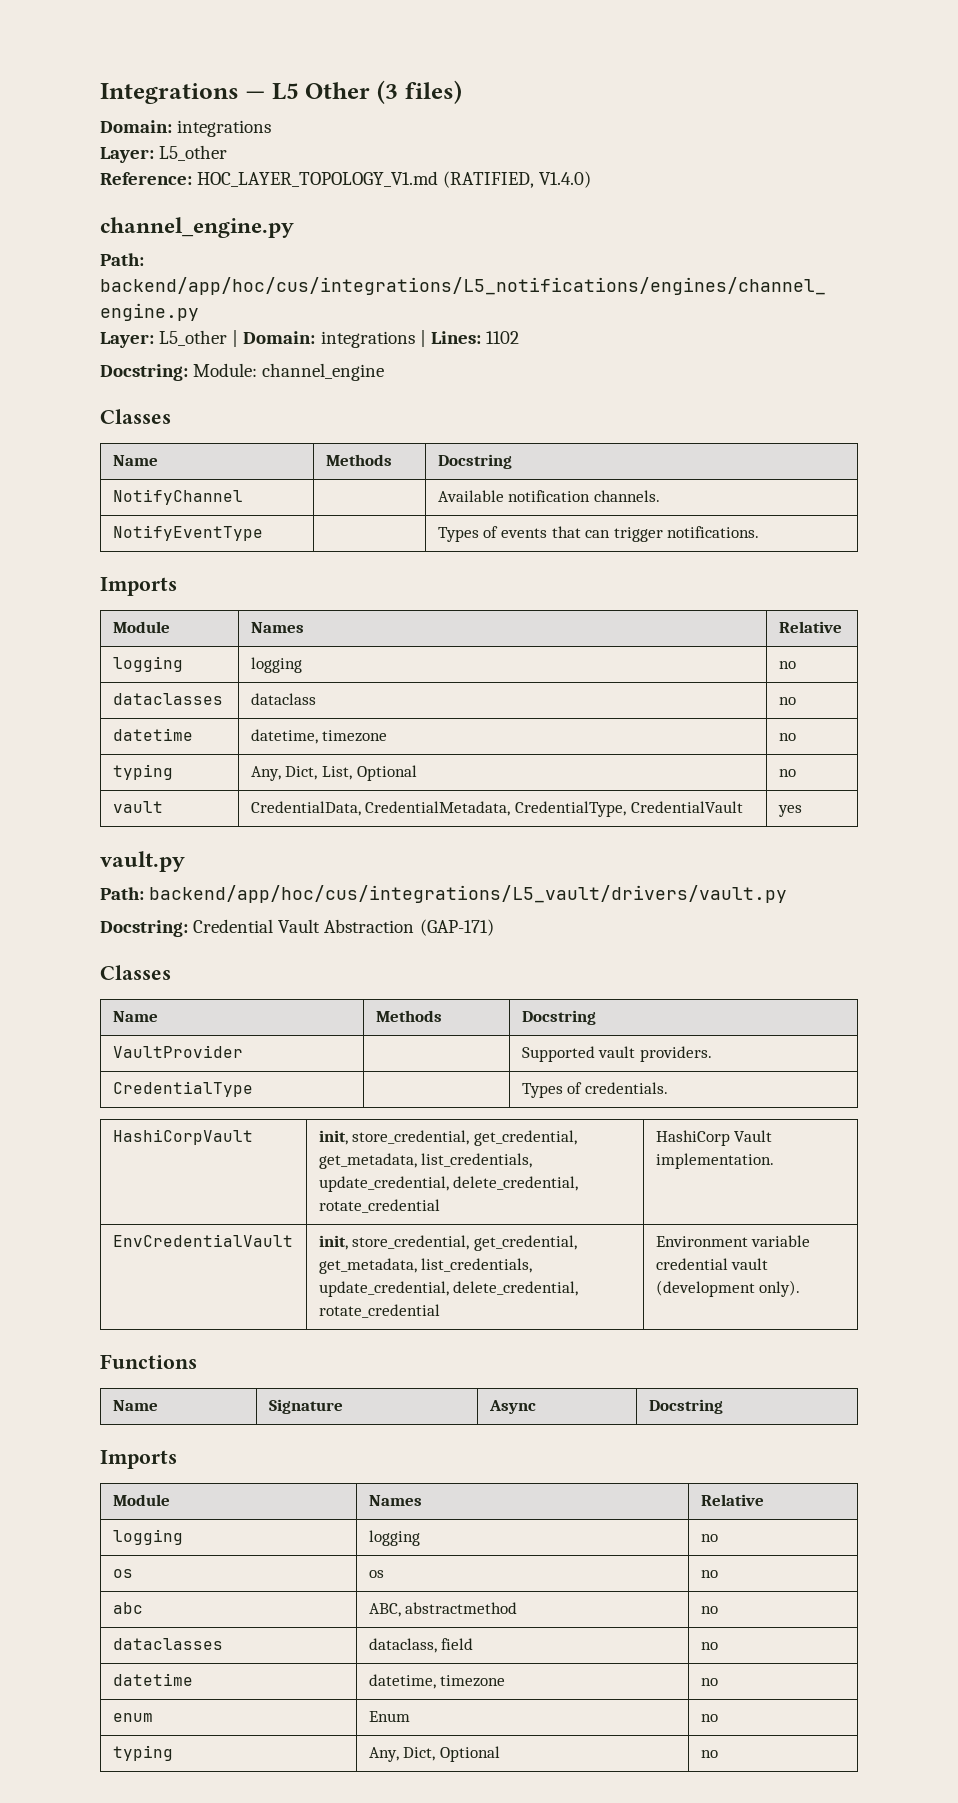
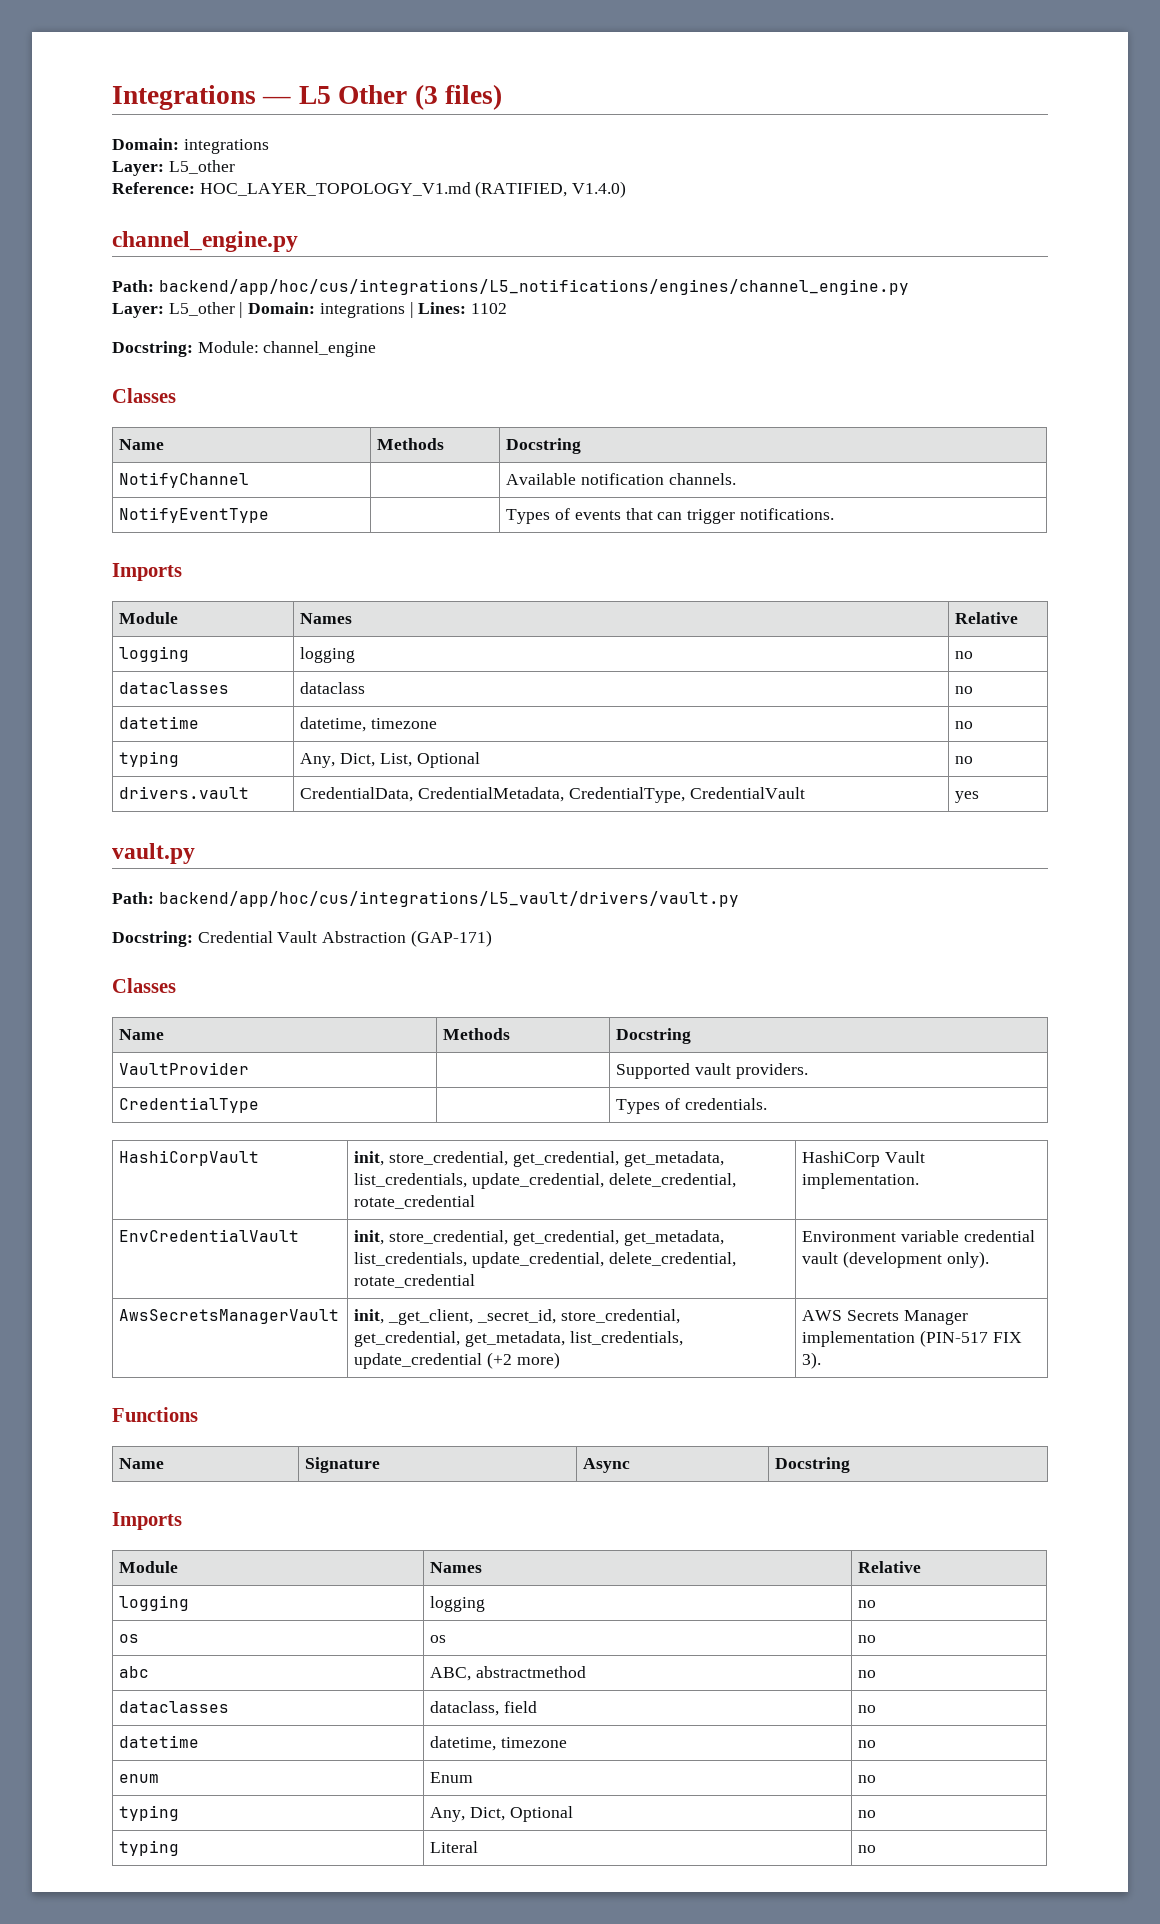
[112,801,163,813] vault -> [119,786,250,799] drivers.vault
(801, 1288) none -> [119,1309,340,1324] [354,1309,680,1325] [354,1331,683,1347] [354,1352,560,1369] [802,1310,968,1325] [802,1330,1022,1347] [802,1352,822,1369] // AwsSecretsManagerVault | init, _get_client, _secret_id, store_credential, get_credential, get_metadata, list_credentials, update_credential (+2 more) | AWS Secrets Manager implementation (PIN-517 FIX 3).
(718, 1754) none -> [119,1840,180,1856] [430,1841,479,1853] [858,1845,877,1853] // typing | Literal | no

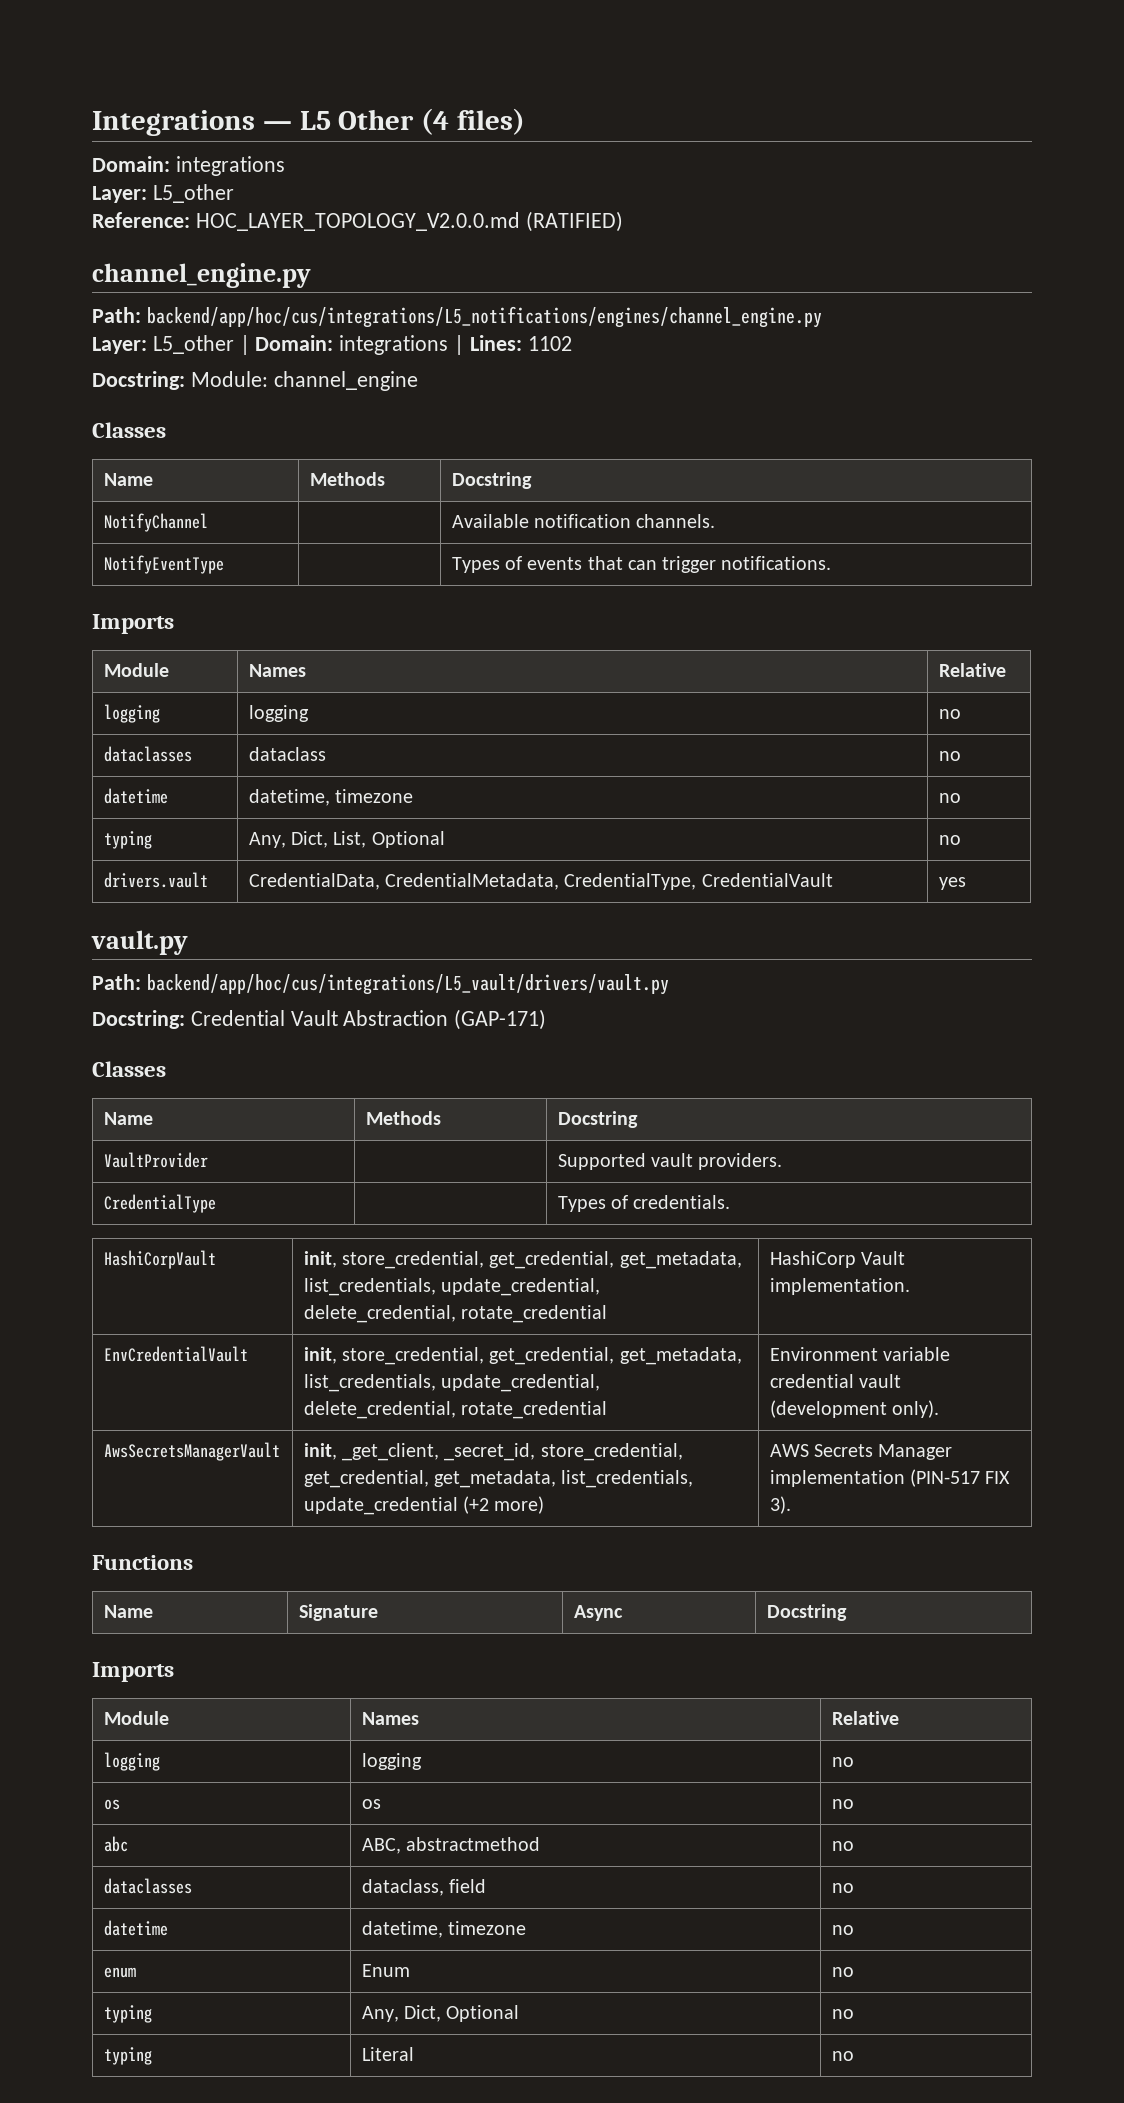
[414,84,438,110] (3 -> [421,108,450,135] (4
[199,181,627,198] HOC_LAYER_TOPOLOGY_V1.md (RATIFIED, V1.4.0) -> [195,211,623,232] HOC_LAYER_TOPOLOGY_V2.0.0.md (RATIFIED)

